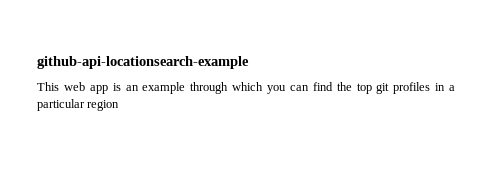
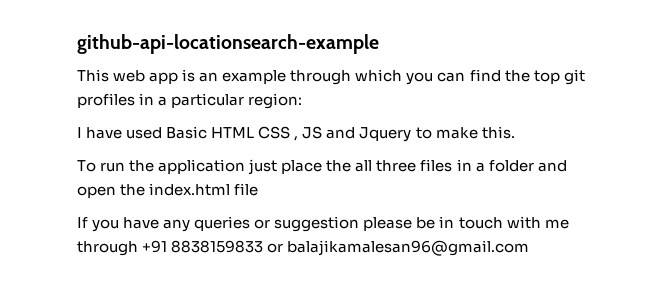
[87,100,120,111] region -> [248,93,303,109] [77,126,515,142] [77,159,567,175] [77,183,259,198] [77,216,569,232] [77,240,530,256] region: // I have used Basic HTML CSS , JS and Jquery to make this. // To run the application just place the all three files in a folder and open the index.html file // If you have any queries or suggestion please be in touch with me through +91 8838159833 or balajikamalesan96@gmail.com

